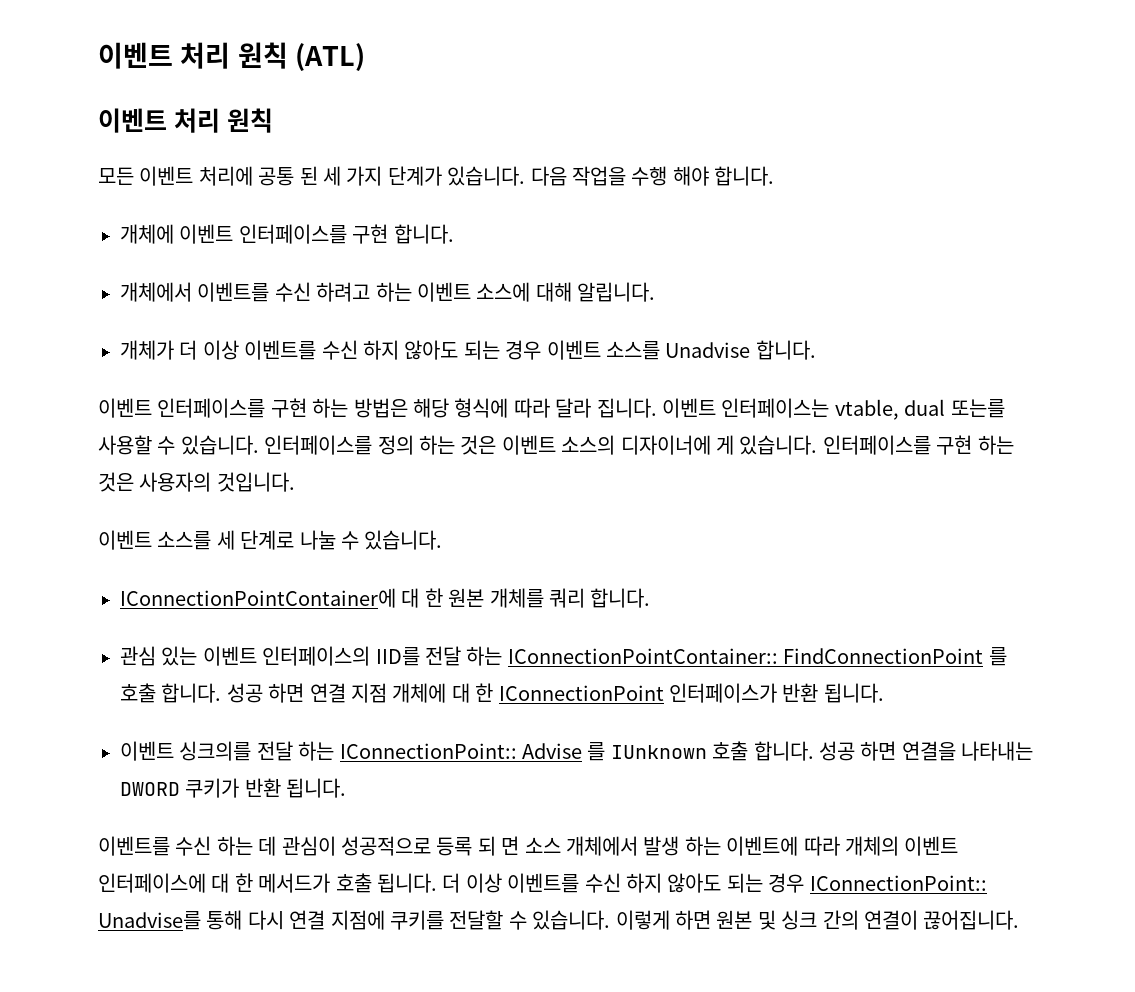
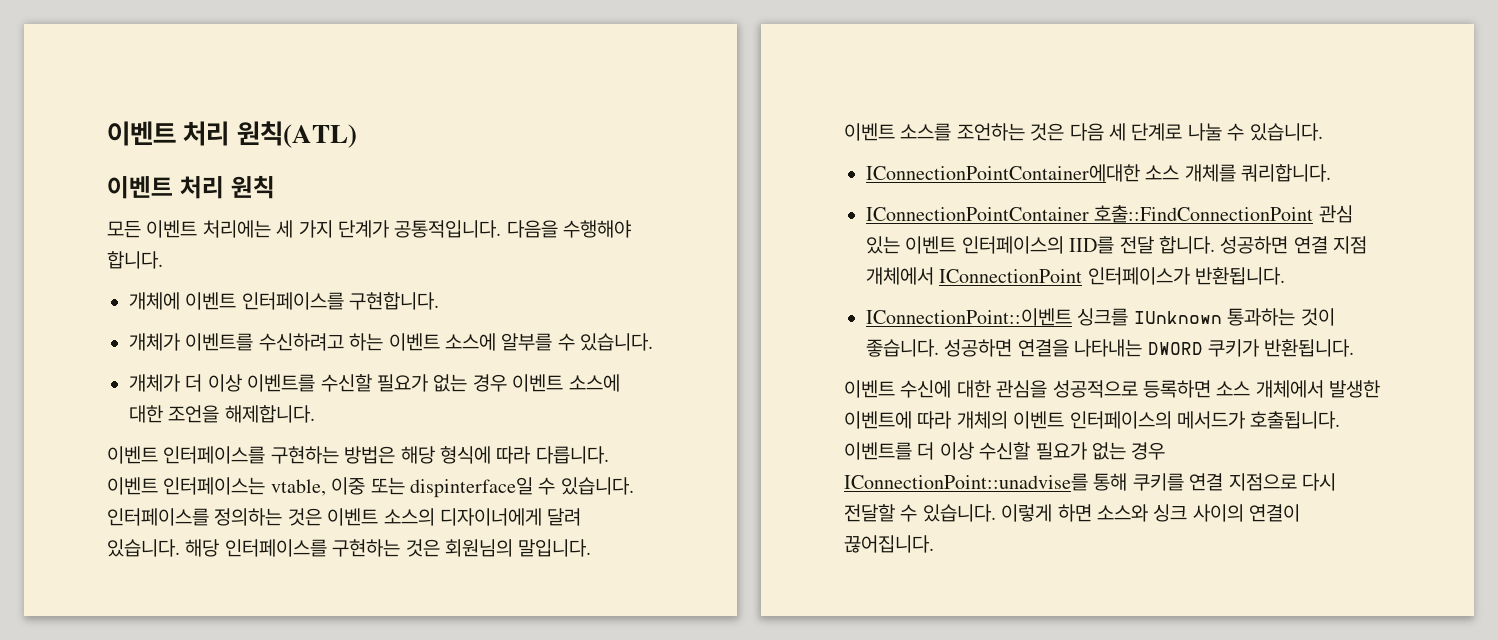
[98,42,365,71] 이벤트 처리 원칙 (ATL) -> [107,121,357,148] 이벤트 처리 원칙(ATL)
[198,166,775,186] [120,224,454,244] [120,282,656,302] [120,340,816,360] [98,398,349,418] 처리에 공통 된 세 가지 단계가 있습니다. 다음 작업을 수행 해야 합니다. // 개체에 이벤트 인터페이스를 구현 합니다. // 개체에서 이벤트를 수신 하려고 하는 이벤트 소스에 대해 알립니다. // 개체가 더 이상 이벤트를 수신 하지 않아도 되는 경우 이벤트 소스를 Unadvise 합니다. // 이벤트 인터페이스를 구현 하는 -> [202,220,632,238] [107,251,163,269] [129,292,440,310] [129,333,654,351] [129,374,620,392] [129,405,315,423] [107,446,339,464] 처리에는 세 가지 단계가 공통적입니다. 다음을 수행해야 합니다. // 개체에 이벤트 인터페이스를 구현합니다. // 개체가 이벤트를 수신하려고 하는 이벤트 소스에 알부를 수 있습니다. // 개체가 더 이상 이벤트를 수신할 필요가 없는 경우 이벤트 소스에 대한 조언을 해제합니다. // 이벤트 인터페이스를 구현하는
[555,398,657,418] 달라 집니다. -> [535,446,609,464] 다릅니다.
[904,399,1005,418] [98,435,152,455] dual 또는를 사용할 -> [331,477,533,498] 이중 또는 dispinterface일
[377,435,455,455] 정의 하는 -> [214,508,283,526] 정의하는
[620,435,1014,455] [98,472,295,492] [98,530,212,550] 디자이너에 게 있습니다. 인터페이스를 구현 하는 것은 사용자의 것입니다. // 이벤트 소스를 -> [440,508,582,526] [107,539,592,557] [844,123,1104,141] 디자이너에게 달려 있습니다. 해당 인터페이스를 구현하는 것은 회원님의 말입니다. // 이벤트 소스를 조언하는 것은 다음
[120,588,651,608] IConnectionPointContainer에 대 한 원본 개체를 쿼리 합니다. // -> [866,164,1332,182] [866,205,1314,223] IConnectionPointContainer에대한 소스 개체를 쿼리합니다. // IConnectionPointContainer 호출::FindConnectionPoint
[466,646,1007,666] [120,683,884,703] [120,741,1034,761] [120,778,347,798] [98,836,959,856] [98,873,987,893] [98,910,444,930] 하는 IConnectionPointContainer:: FindConnectionPoint 를 호출 합니다. 성공 하면 연결 지점 개체에 대 한 IConnectionPoint 인터페이스가 반환 됩니다. // 이벤트 싱크의를 전달 하는 IConnectionPoint:: Advise 를 IUnknown 호출 합니다. 성공 하면 연결을 나타내는 DWORD 쿠키가 반환 됩니다. // 이벤트를 수신 하는 데 관심이 성공적으로 등록 되 면 소스 개체에서 발생 하는 이벤트에 따라 개체의 이벤트 인터페이스에 대 한 메서드가 호출 됩니다. 더 이상 이벤트를 수신 하지 않아도 되는 경우 IConnectionPoint:: Unadvise를 통해 다시 연결 지점에 쿠키를 -> [1159,236,1368,254] [866,267,1286,285] [866,308,1335,326] [866,339,1355,357] [844,380,1381,398] [844,411,1341,429] [844,442,1166,460] [844,473,1336,491] 합니다. 성공하면 연결 지점 개체에서 IConnectionPoint 인터페이스가 반환됩니다. // IConnectionPoint::이벤트 싱크를 IUnknown 통과하는 것이 좋습니다. 성공하면 연결을 나타내는 DWORD 쿠키가 반환됩니다. // 이벤트 수신에 대한 관심을 성공적으로 등록하면 소스 개체에서 발생한 이벤트에 따라 개체의 이벤트 인터페이스의 메서드가 호출됩니다. 이벤트를 더 이상 수신할 필요가 없는 경우 IConnectionPoint::unadvise를 통해 쿠키를 연결 지점으로 다시
[716,910,859,930] 원본 및 싱크 간의 -> [1097,504,1244,522] 소스와 싱크 사이의

